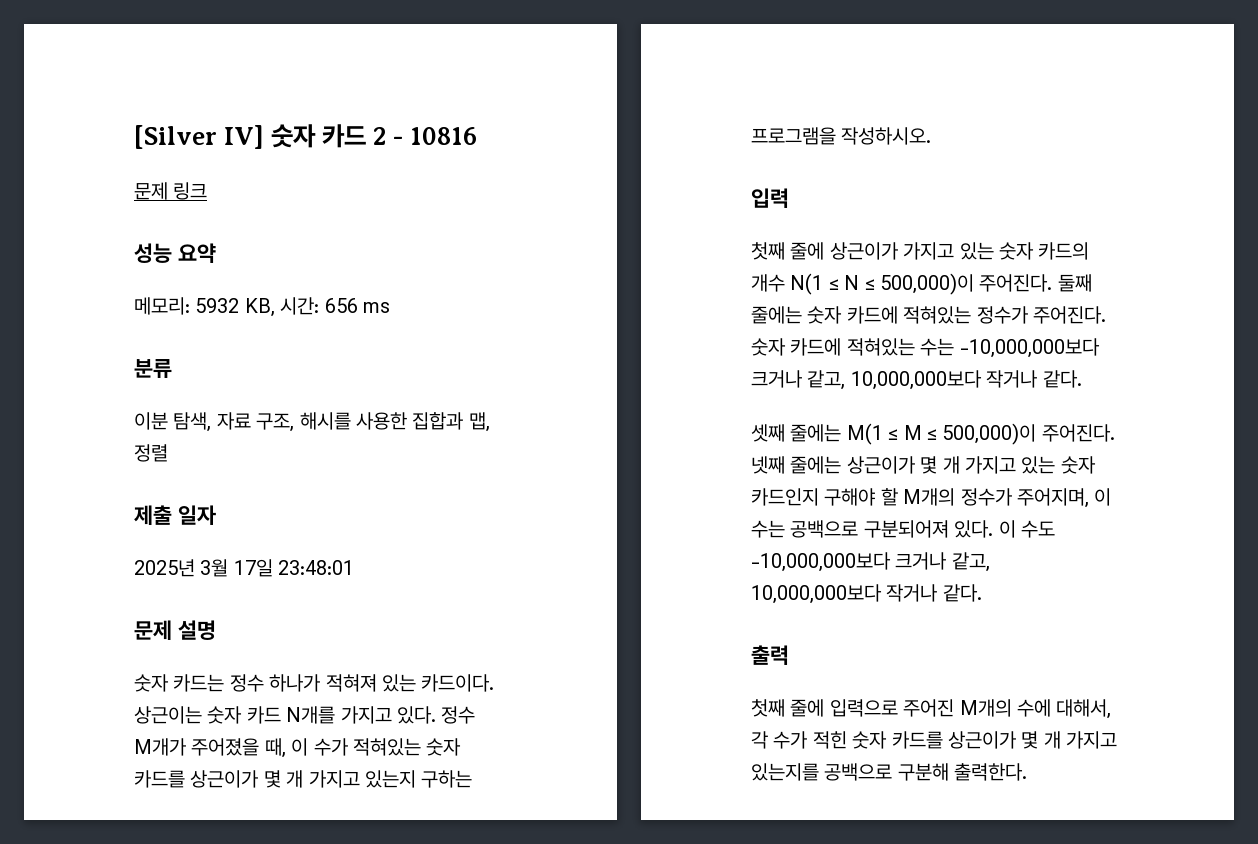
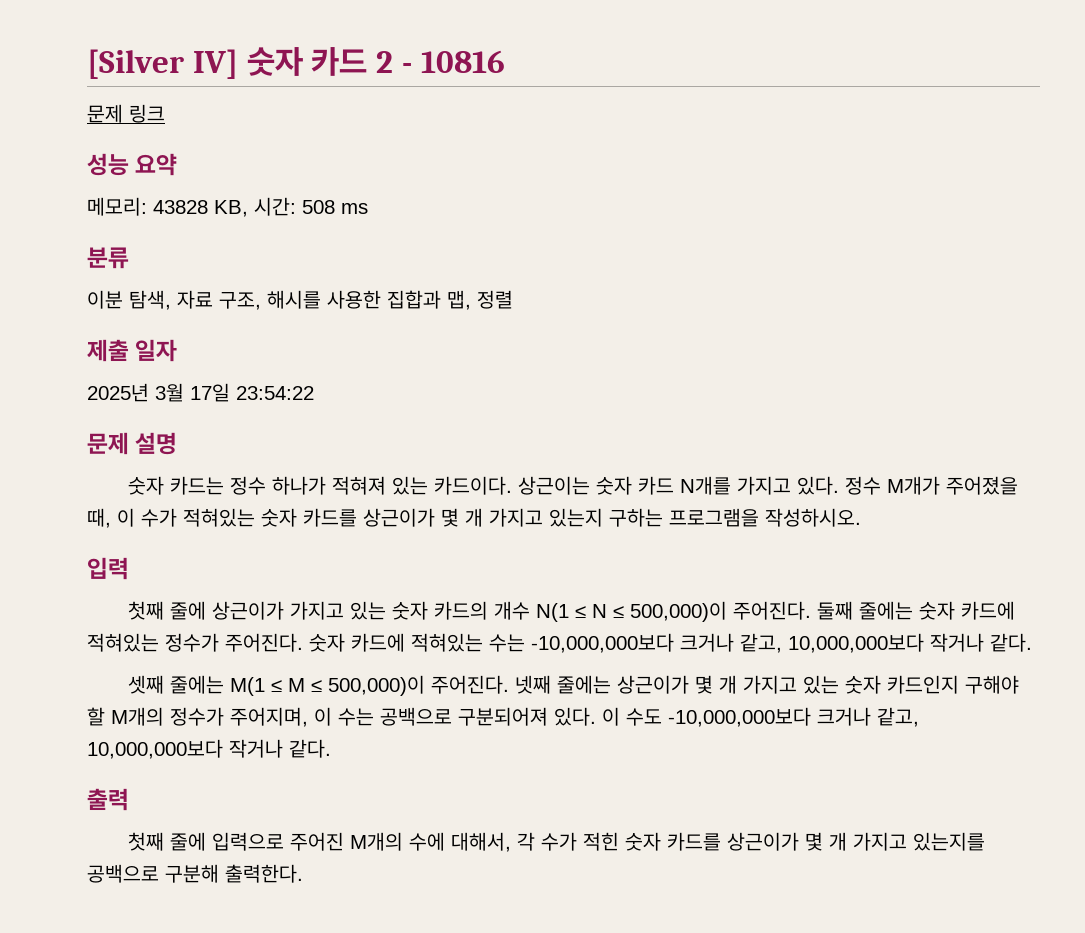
[195,298,240,313] 5932 -> [153,200,208,214] 43828
[324,298,358,313] 656 -> [302,200,335,214] 508
[278,560,355,575] 23:48:01 -> [236,386,314,400] 23:54:22

